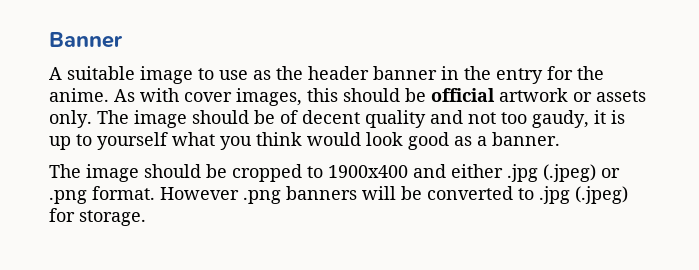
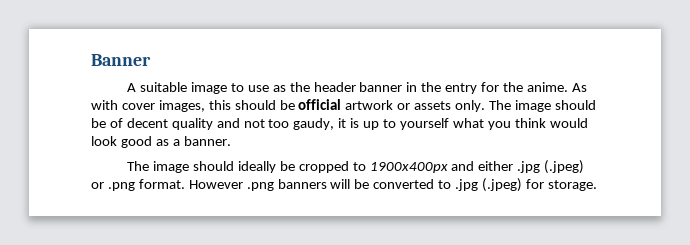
(201, 171) none -> [237,161,276,173] ideally
[328,165,408,178] 1900x400 -> [369,162,448,173] 1900x400px

